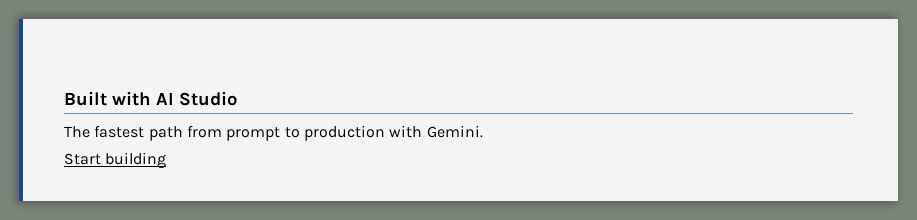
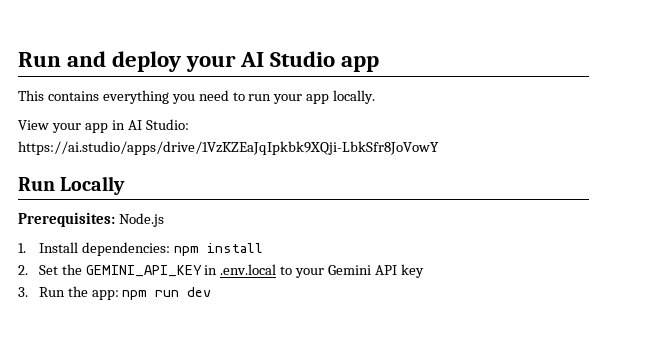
[64,91,237,106] [64,125,483,141] [64,152,167,168] Built with AI Studio // The fastest path from prompt to production with Gemini. // Start building -> [18,51,380,72] [18,90,376,104] [18,119,189,133] [18,141,439,155] [18,176,126,195] [18,212,164,227] [18,242,263,256] [18,264,424,278] [18,286,212,300] Run and deploy your AI Studio app // This contains everything you need to run your app locally. // View your app in AI Studio: https://ai.studio/apps/drive/1VzKZEaJqIpkbk9XQji-LbkSfr8JoVowY // Run Locally // Prerequisites: Node.js // 1. Install dependencies: npm install // 2. Set the GEMINI_API_KEY in .env.local to your Gemini API key // 3. Run the app: npm run dev

